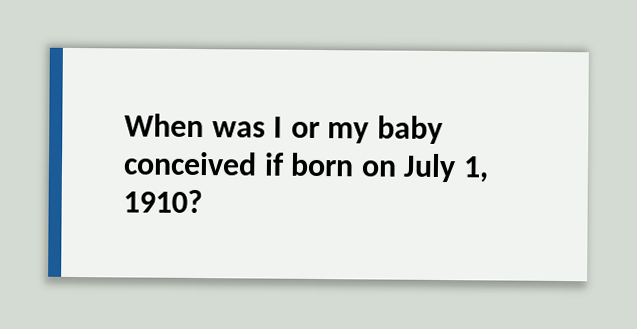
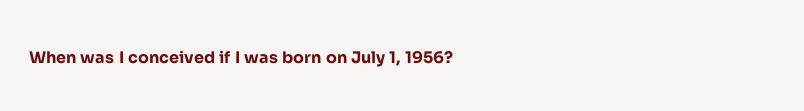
[290,115,443,145] [123,151,285,176] or my baby conceived if -> [127,50,278,64] conceived if I was
[123,189,203,214] 1910? -> [404,50,453,64] 1956?

